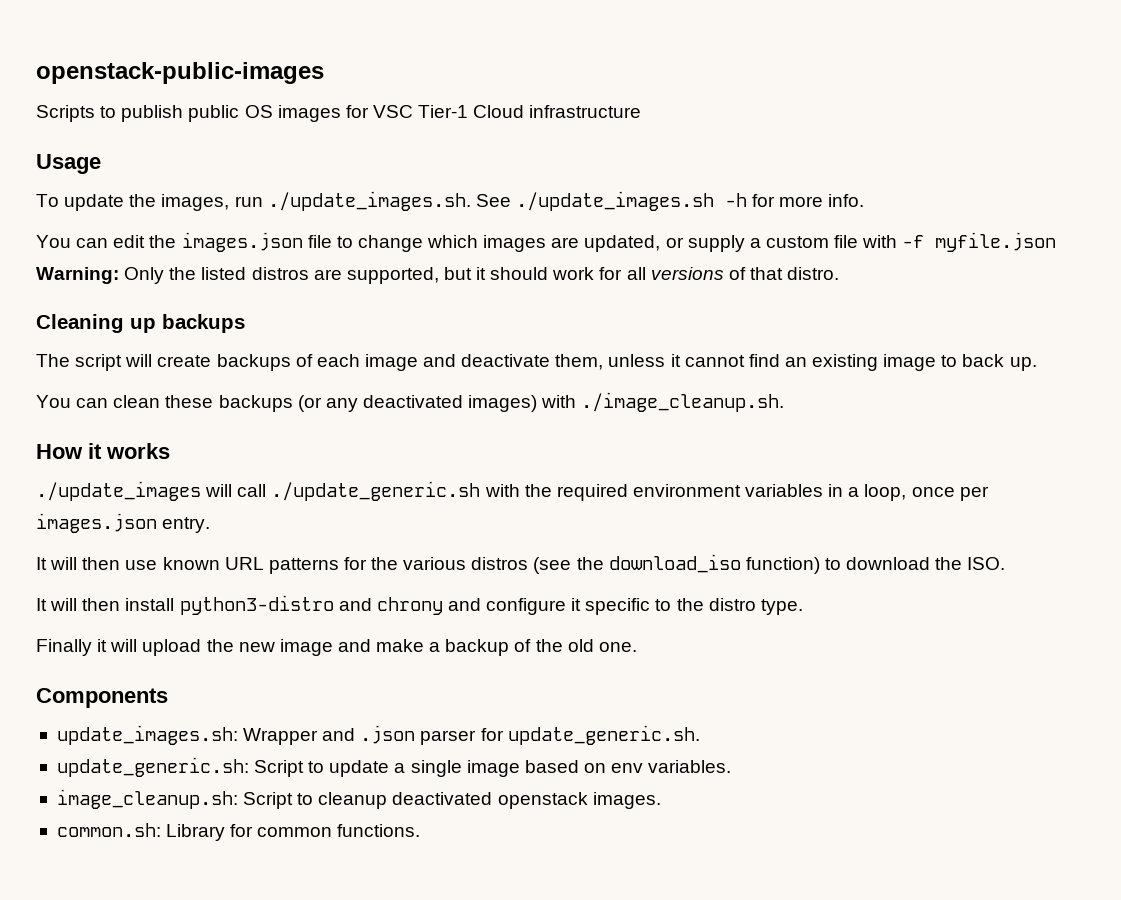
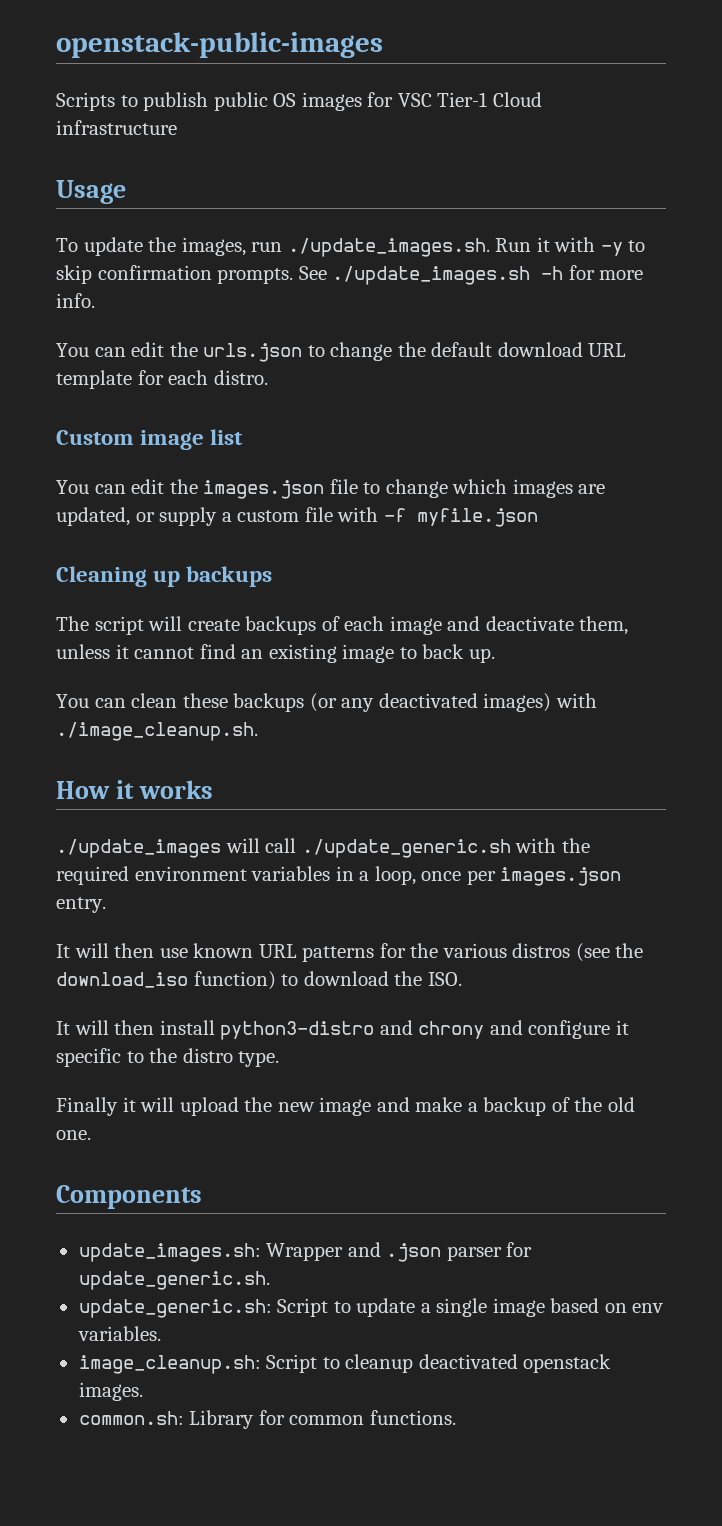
(471, 201) none -> [495,237,646,256] [56,265,294,284] Run it with -y to skip confirmation prompts.
(865, 200) none -> [56,342,627,362] [56,370,268,389] [56,429,244,450] // You can edit the urls.json to change the default download URL template for each distro. // Custom image list
[36,267,840,284] Warning: Only the listed distros are supported, but it should work for all versions of that distro. -> (538, 517) none

